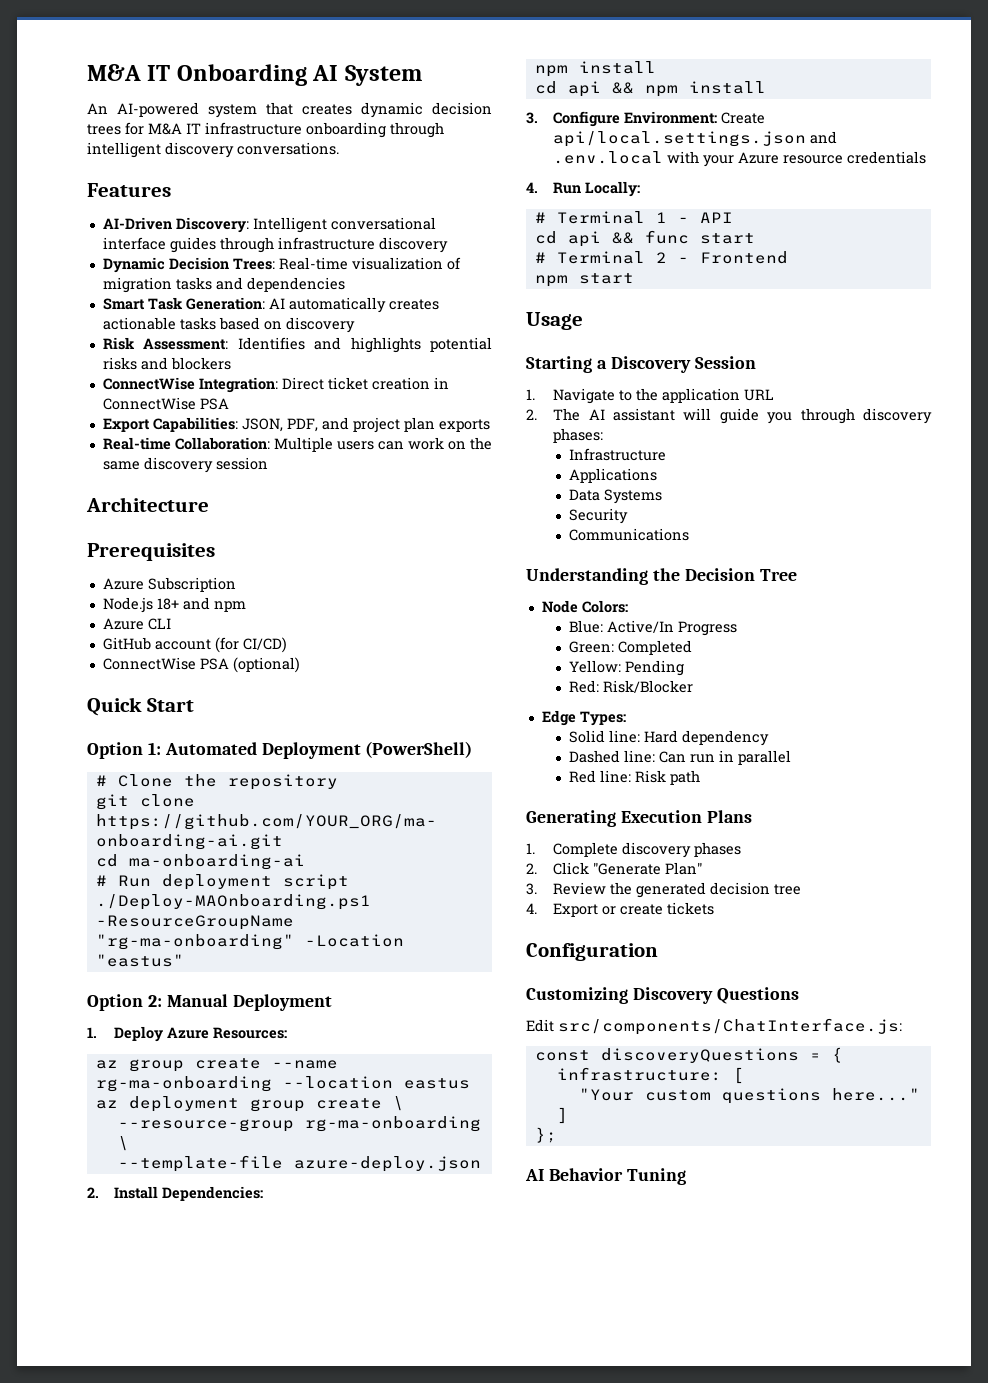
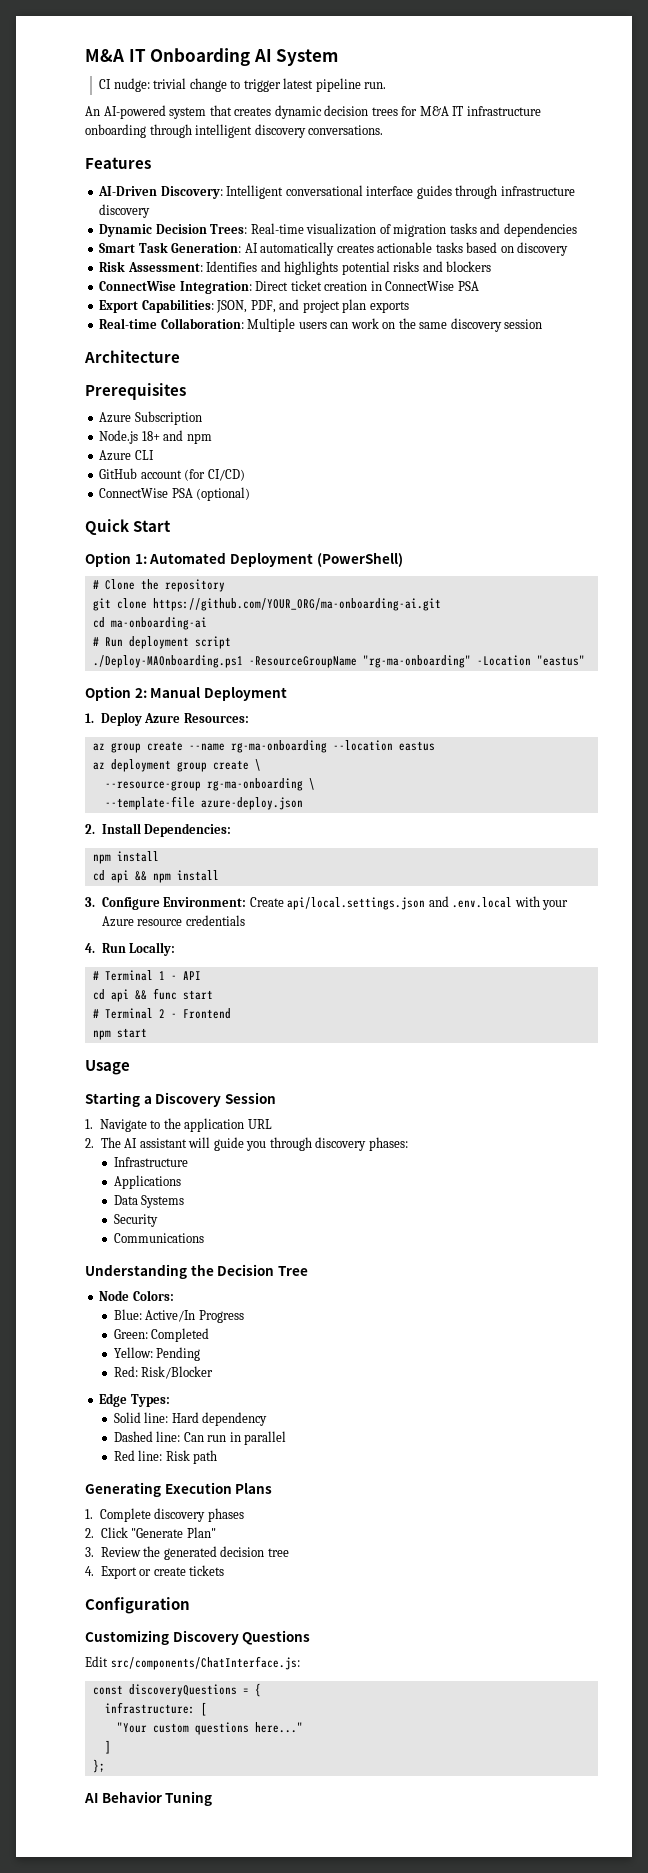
(422, 75) none -> [99,78,387,92] // CI nudge: trivial change to trigger latest pipeline run.

